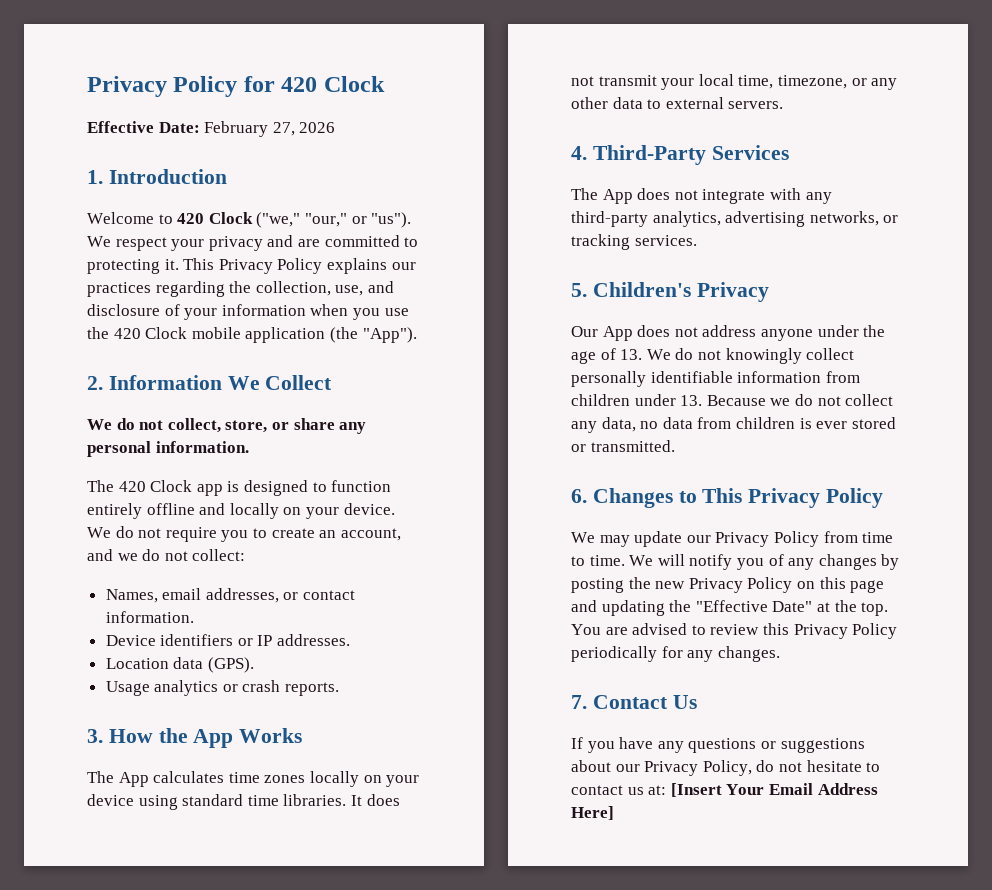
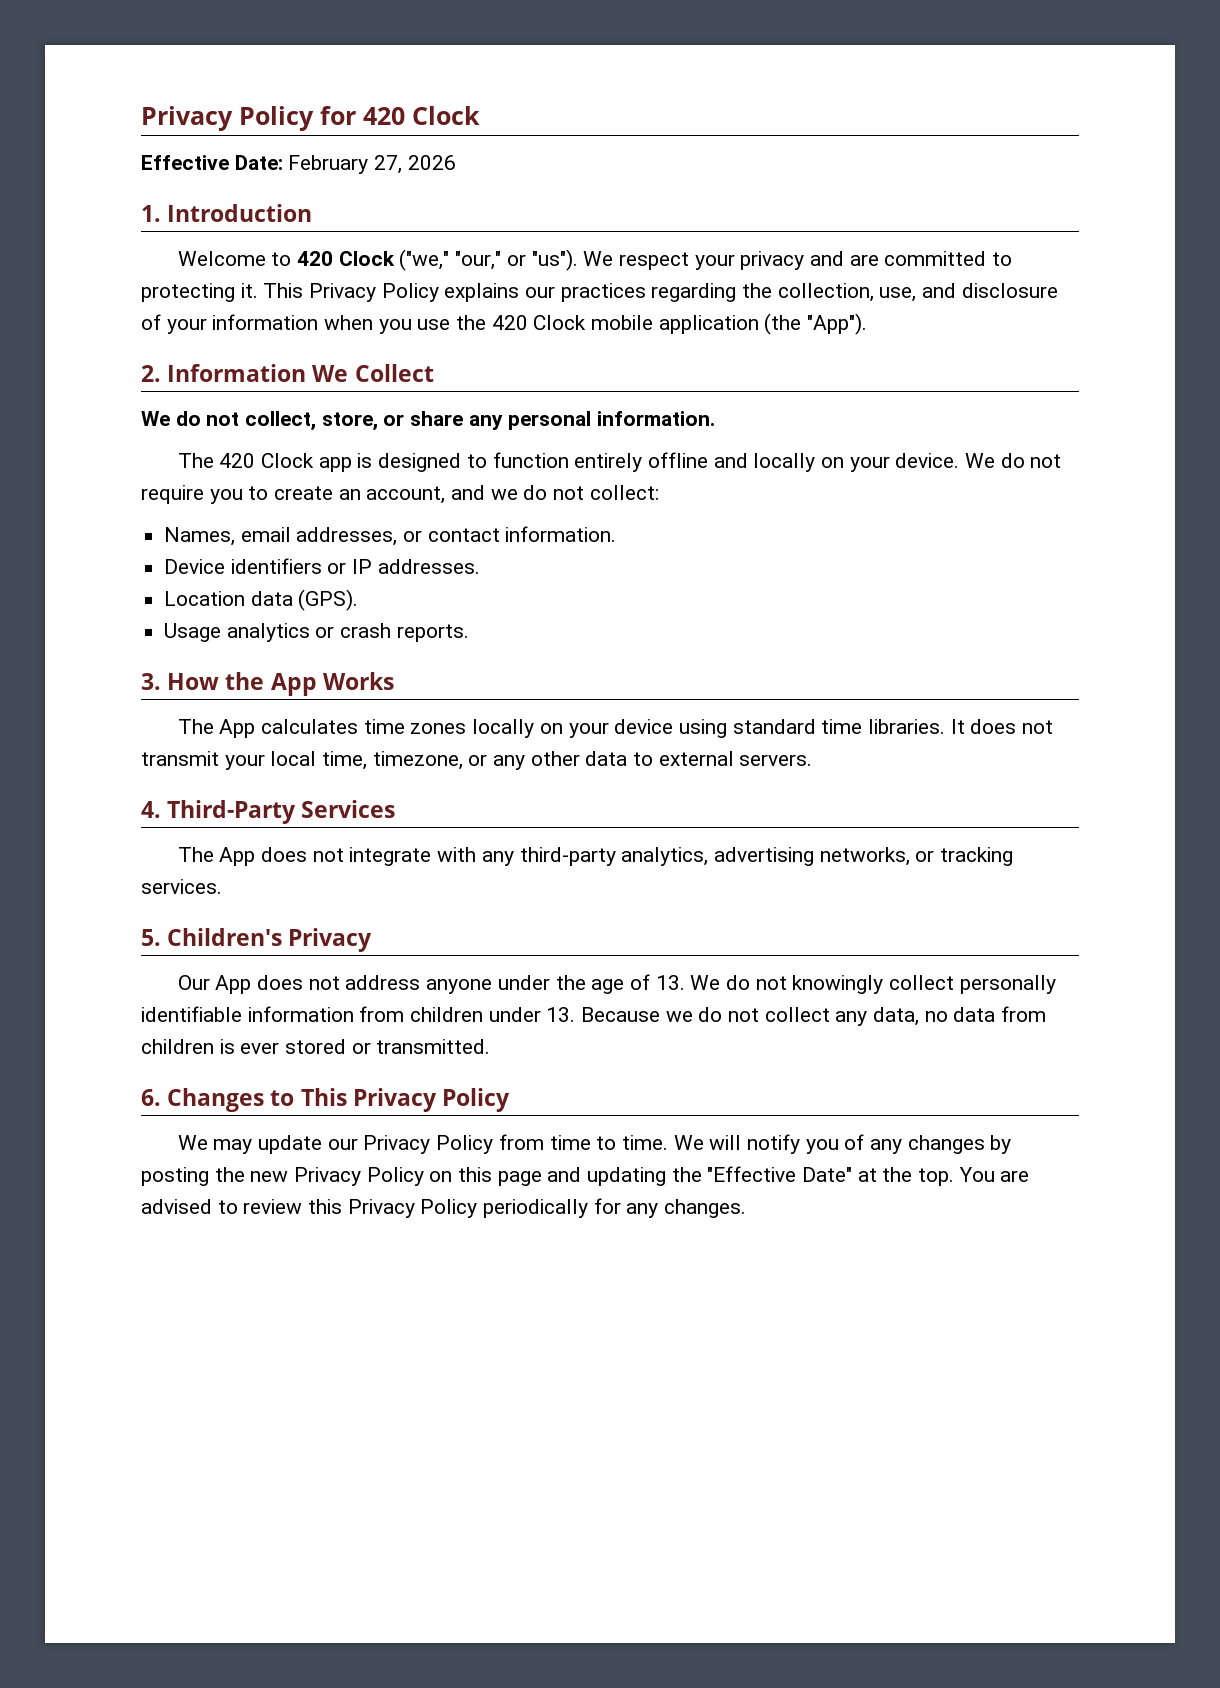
[571,695,697,709] [571,737,865,753] [571,760,881,776] [571,783,878,797] [571,806,614,820] // 7. Contact Us // If you have any questions or suggestions about our Privacy Policy, do not hesitate to contact us at: [Insert Your Email Address Here] -> (747, 1208) none

